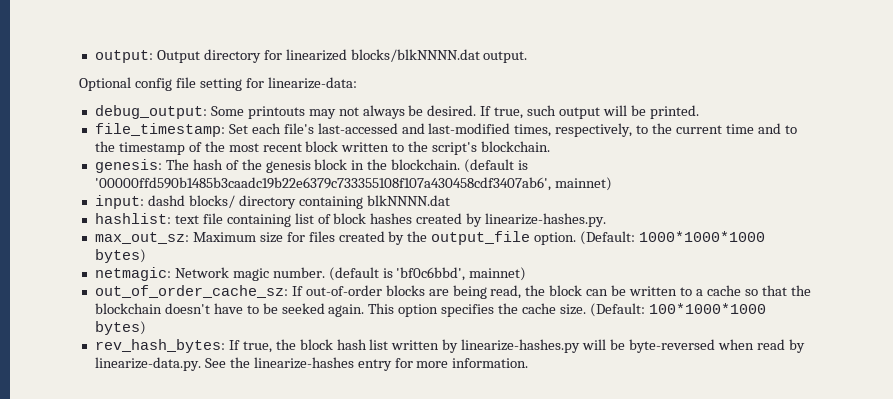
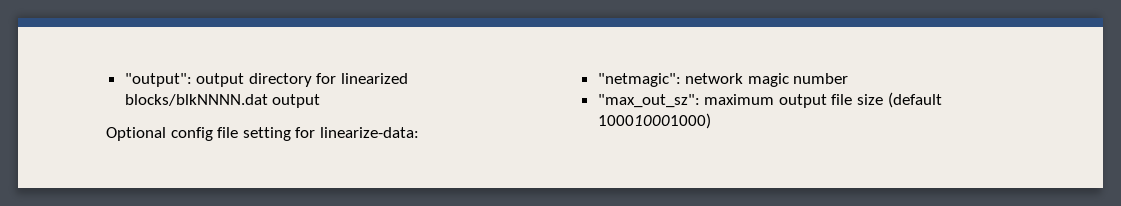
[94,50,200,63] output: Output -> [124,73,245,87] "output": output
[483,51,528,63] output. -> [272,94,321,108] output
[94,105,699,119] [94,123,797,137] [94,141,551,155] [94,159,529,173] [94,177,612,191] [94,195,450,209] [94,213,607,227] [94,231,766,245] [94,249,146,263] [94,267,527,281] [94,285,811,299] [94,303,766,317] [94,321,146,335] [94,339,805,353] [94,357,529,371] debug_output: Some printouts may not always be desired. If true, such output will be printed. // file_timestamp: Set each file's last-accessed and last-modified times, respectively, to the current time and to the timestamp of the most recent block written to the script's blockchain. // genesis: The hash of the genesis block in the blockchain. (default is '00000ffd590b1485b3caadc19b22e6379c733355108f107a430458cdf3407ab6', mainnet) // input: dashd blocks/ directory containing blkNNNN.dat // hashlist: text file containing list of block hashes created by linearize-hashes.py. // max_out_sz: Maximum size for files created by the output_file option. (Default: 1000*1000*1000 bytes) // netmagic: Network magic number. (default is 'bf0c6bbd', mainnet) // out_of_order_cache_sz: If out-of-order blocks are being read, the block can be written to a cache so that the blockchain doesn't have to be seeked again. This option specifies the cache size. (Default: 100*1000*1000 bytes) // rev_hash_bytes: If true, the block hash list written by linearize-hashes.py will be byte-reversed when read by linearize-data.py. See the linearize-hashes entry for more information. -> [597,73,849,87] [597,92,942,108] [597,113,711,129] "netmagic": network magic number // "max_out_sz": maximum output file size (default 100010001000)

